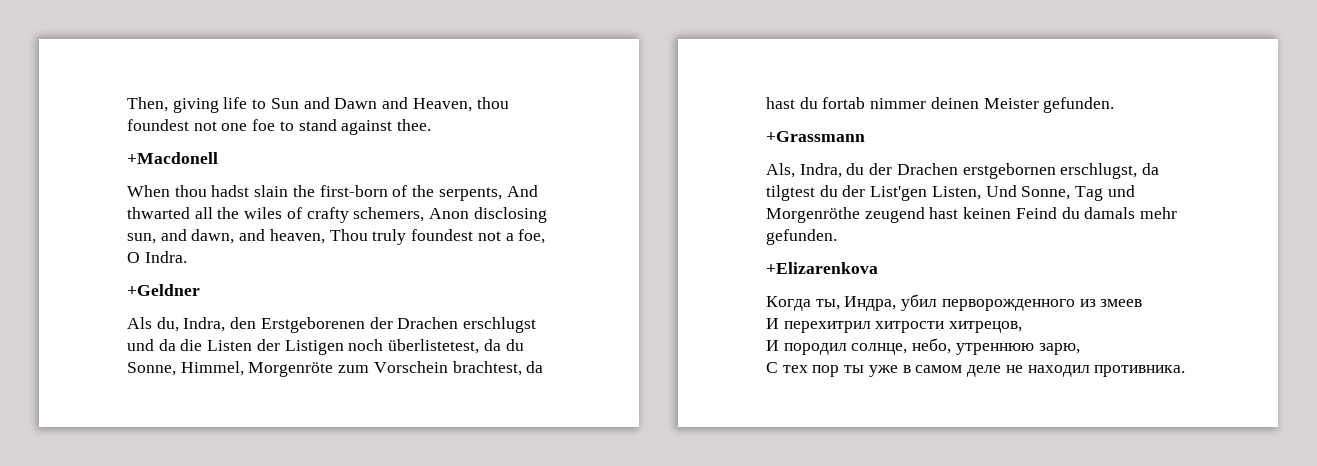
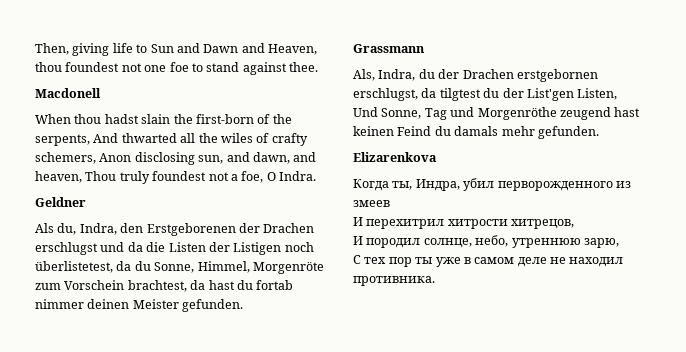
[127,152,218,164] +Macdonell -> [35,88,101,98] Macdonell
[127,284,200,296] +Geldner -> [35,197,86,207] Geldner
[766,131,865,142] +Grassmann -> [353,44,425,53] Grassmann
[766,262,878,274] +Elizarenkova -> [353,152,437,162] Elizarenkova

